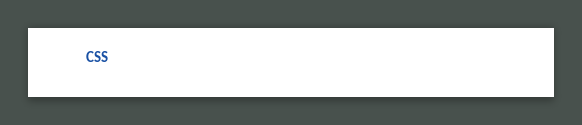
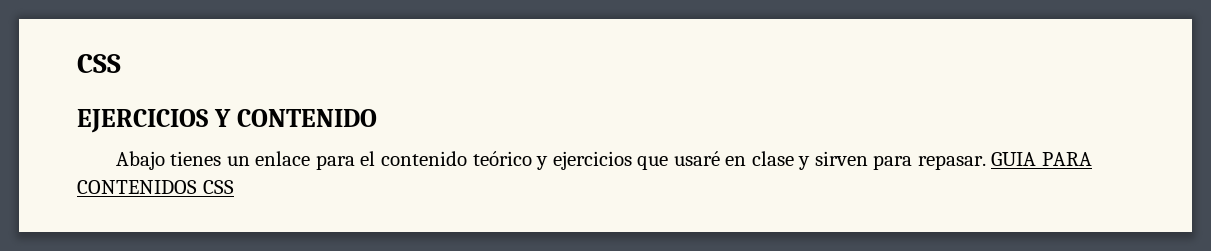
[86,51,108,62] CSS -> [77,54,121,73] [77,109,377,133] [115,151,1092,170] [77,180,234,194] CSS // EJERCICIOS Y CONTENIDO // Abajo tienes un enlace para el contenido teórico y ejercicios que usaré en clase y sirven para repasar. GUIA PARA CONTENIDOS CSS

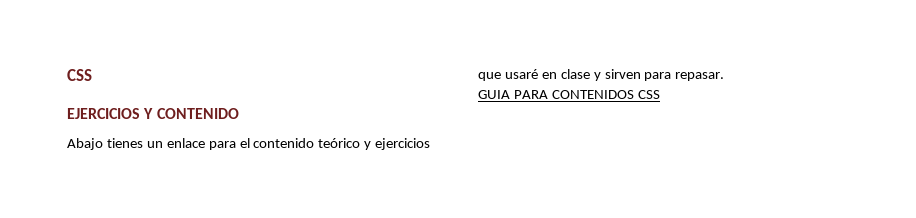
(986, 162) none -> (725, 76) //

